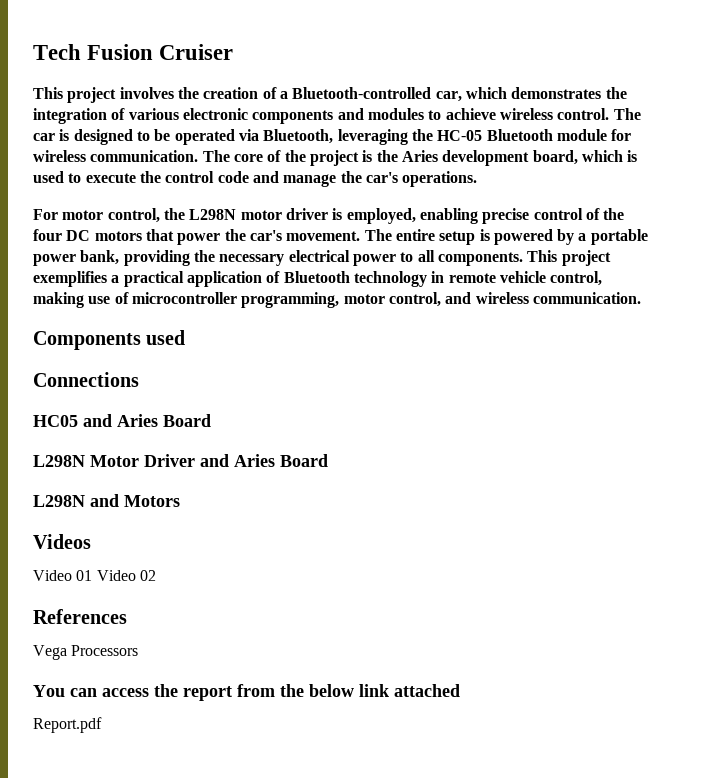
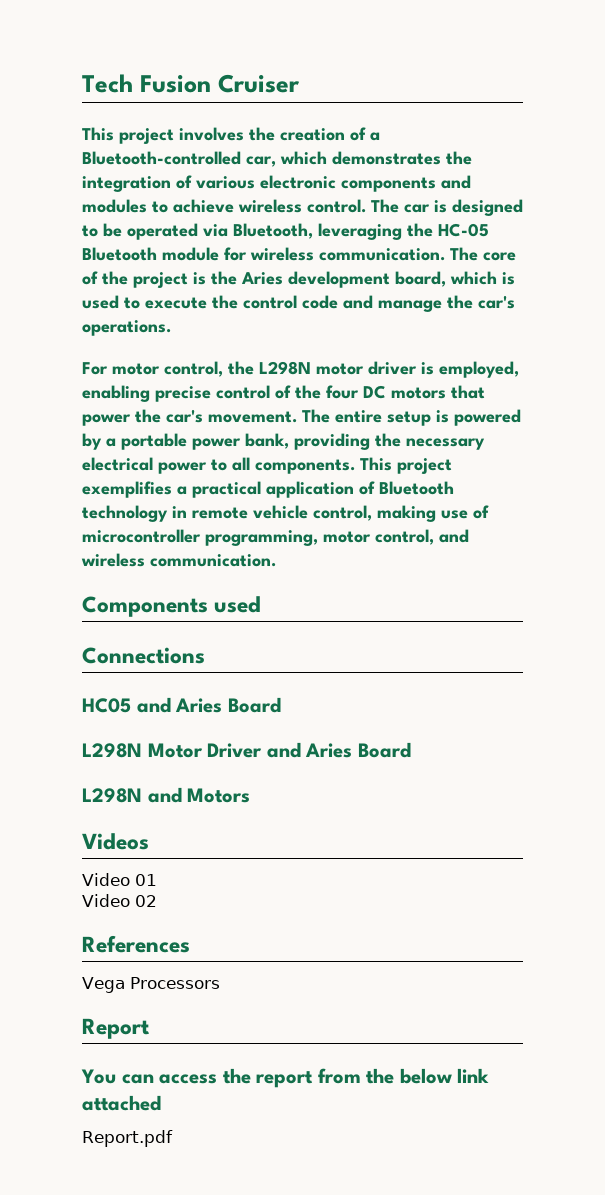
(93, 575) none -> (157, 880) //
(139, 650) none -> [82,1018,149,1039] // Report

